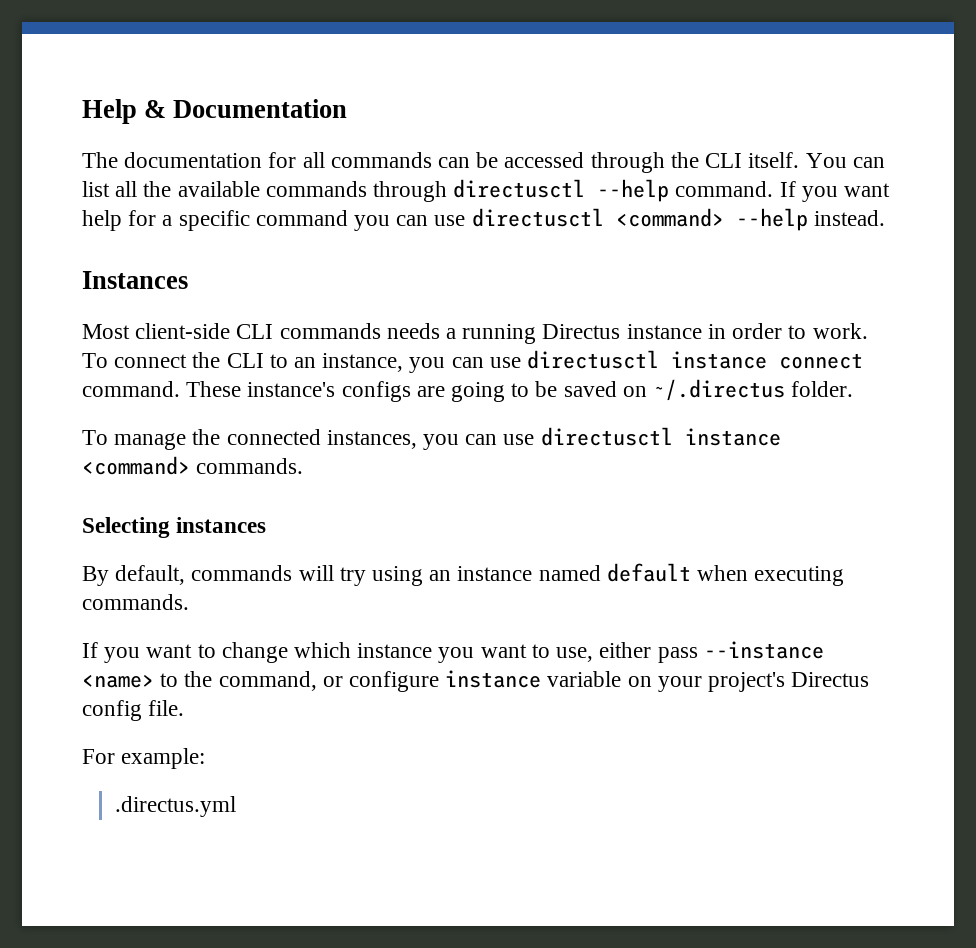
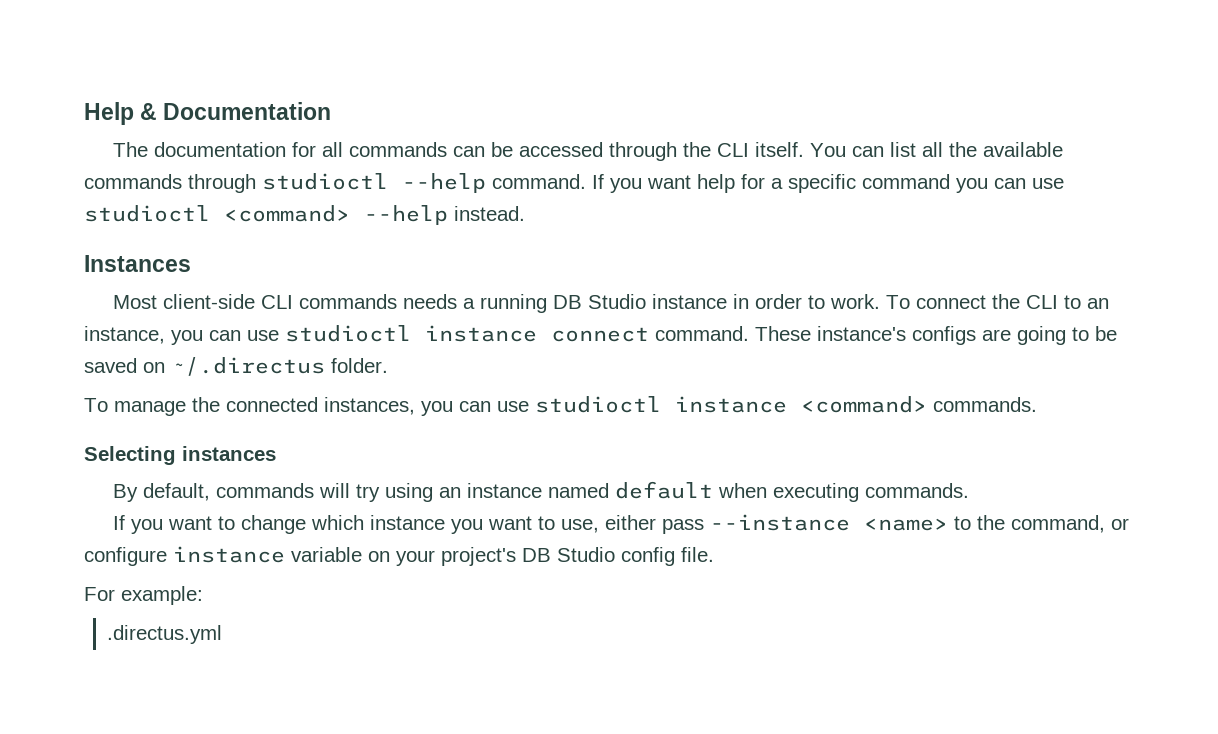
[453,179,586,198] directusctl -> [262,173,388,190] studioctl
[471,208,604,227] directusctl -> [84,205,210,222] studioctl
[542,324,621,339] Directus -> [553,294,647,309] DB Studio
[527,350,660,369] directusctl -> [285,325,411,342] studioctl
[540,427,673,446] directusctl -> [535,396,661,413] studioctl
[791,672,870,687] Directus -> [522,547,615,562] DB Studio

